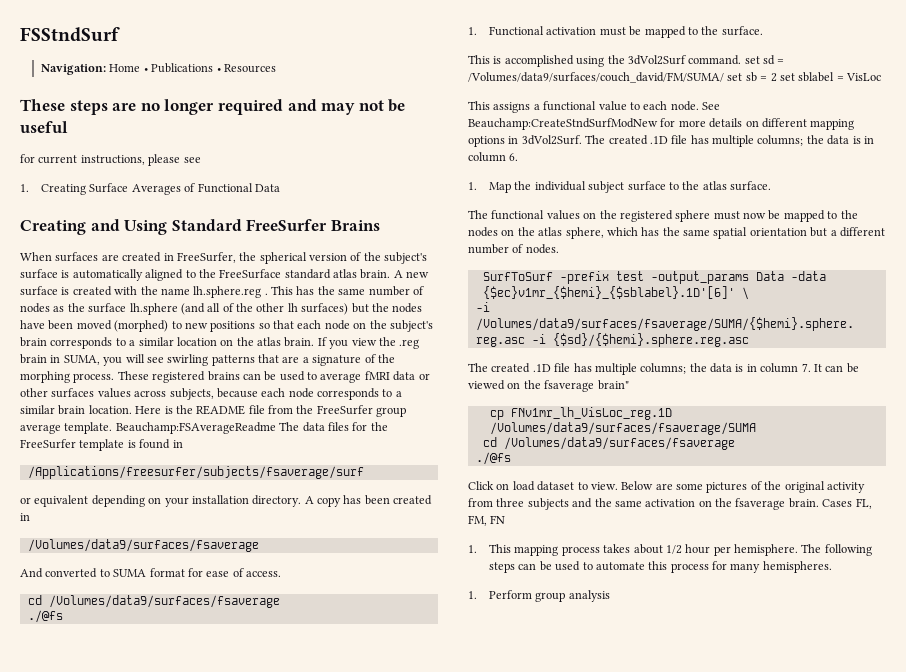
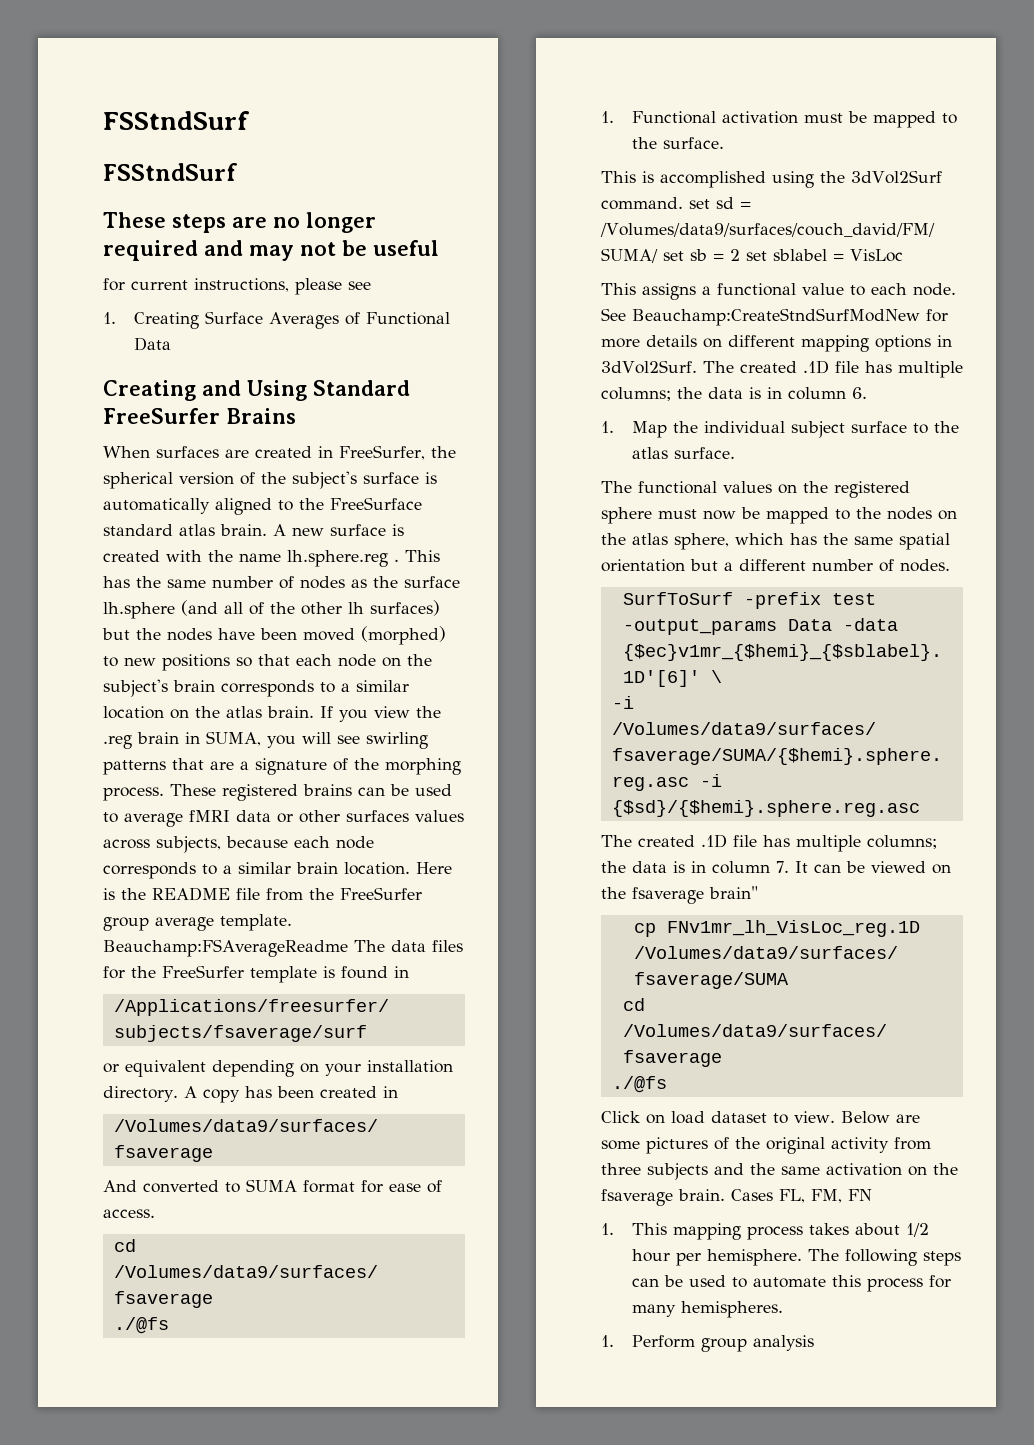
[20,27,120,42] [41,63,276,75] FSStndSurf // Navigation: Home • Publications • Resources -> [103,111,249,130] [103,163,237,181] FSStndSurf // FSStndSurf

